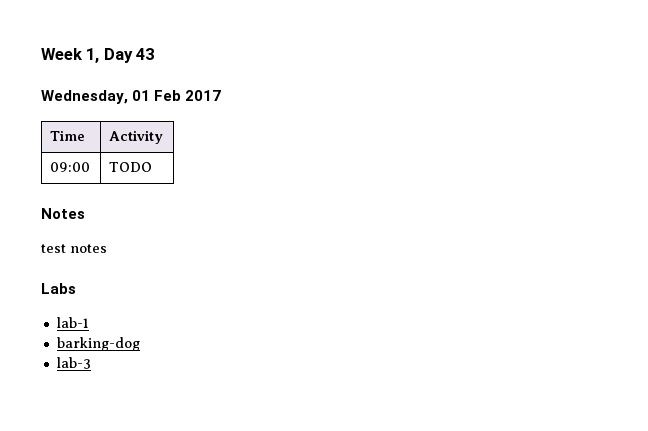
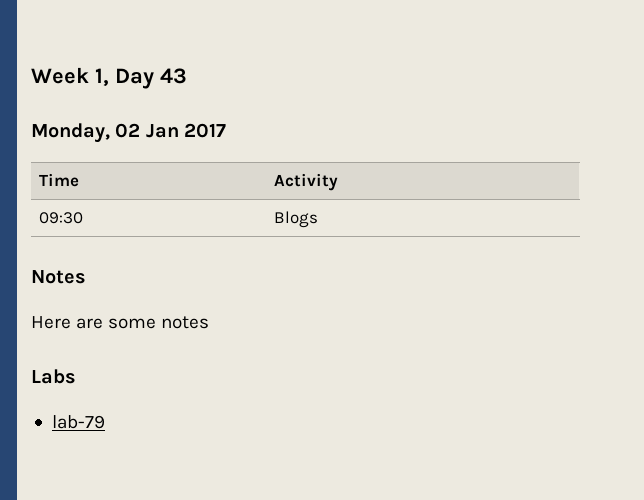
[41,90,182,104] Wednesday, 01 Feb -> [31,123,179,143] Monday, 02 Jan
[50,162,91,172] [109,162,153,172] 09:00 | TODO -> [38,212,83,224] [273,211,318,228] 09:30 | Blogs
[41,244,66,253] test -> [31,316,157,329] Here are some
[56,317,89,328] [56,337,140,351] [56,357,91,369] lab-1 // barking-dog // lab-3 -> [51,415,105,429] lab-79

